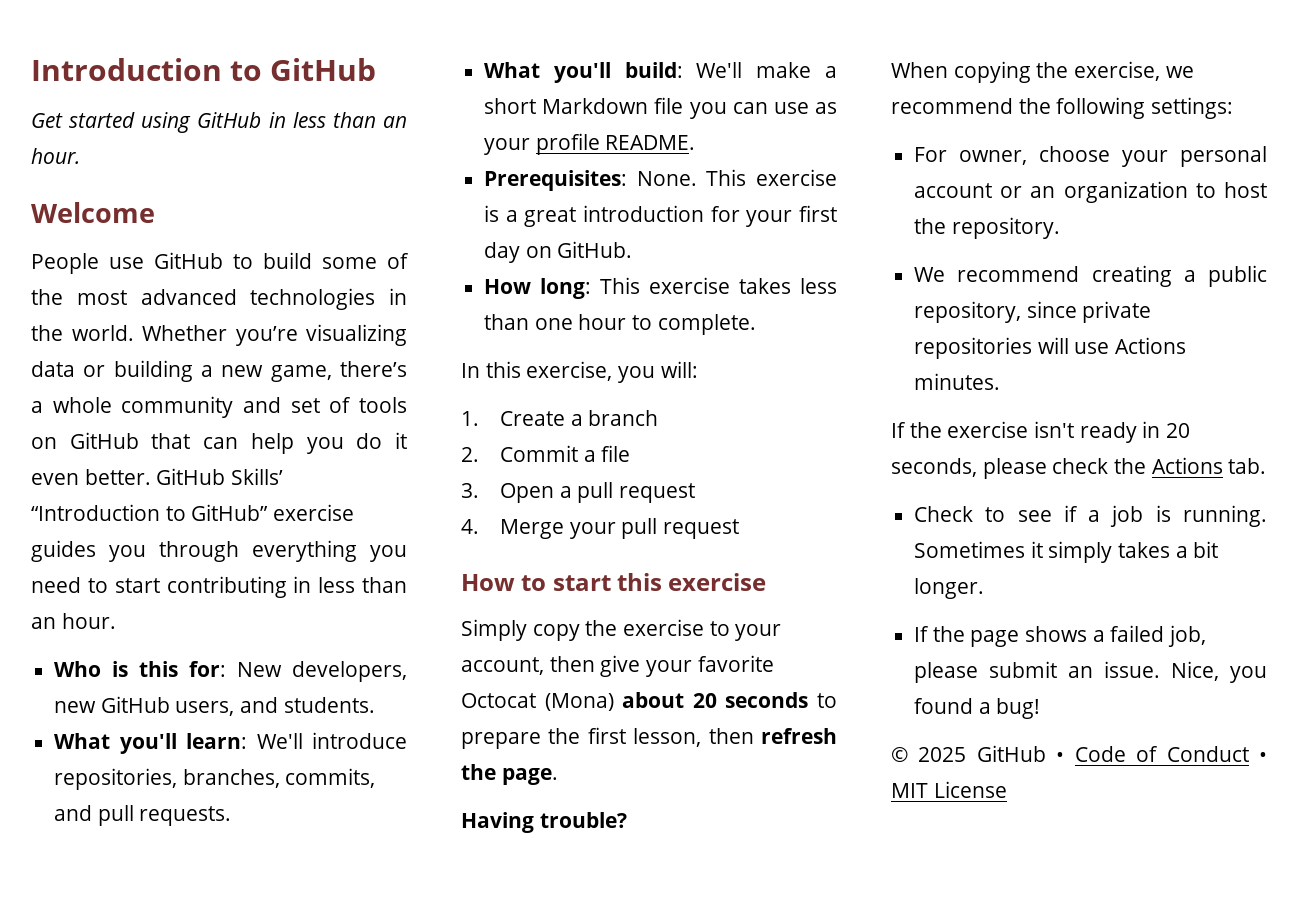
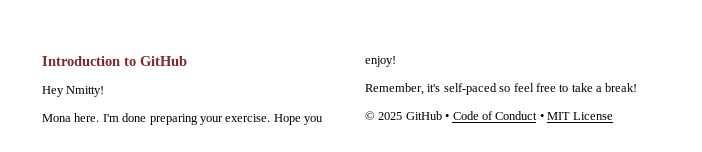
[31,112,408,133] [31,148,80,164] [31,202,155,223] [31,252,409,274] [31,288,407,310] [31,324,407,346] [31,360,408,382] [31,396,408,418] [31,432,408,454] [31,468,284,485] [31,504,355,521] [31,540,407,562] [31,576,407,598] [31,613,116,629] [54,661,407,682] [54,696,375,716] [54,732,407,754] [54,768,376,790] [54,805,232,826] [484,62,837,83] [484,97,837,119] [484,133,696,155] [484,169,837,191] [484,205,837,227] [484,241,633,263] [484,277,837,299] [484,314,756,335] [461,361,698,383] [461,410,659,426] [461,445,631,462] [461,482,695,503] [461,518,739,539] [461,573,767,591] [461,619,782,641] [461,655,774,677] [461,692,837,711] [461,727,837,749] [461,764,558,785] [461,812,627,833] [891,61,1194,83] [891,97,1234,119] [914,146,1267,167] [914,181,1267,203] [914,217,1060,239] [914,265,1267,287] [914,301,1152,323] [914,337,1187,359] [914,373,1001,390] [891,421,1191,443] [891,457,1267,479] [914,505,1267,527] [914,541,1219,563] [914,578,985,599] [914,625,1207,647] [914,661,1267,683] [914,698,1041,719] Get started using GitHub in less than an hour. // Welcome // People use GitHub to build some of the most advanced technologies in the world. Whether you’re visualizing data or building a new game, there’s a whole community and set of tools on GitHub that can help you do it even better. GitHub Skills’ “Introduction to GitHub” exercise guides you through everything you need to start contributing in less than an hour. // Who is this for: New developers, new GitHub users, and students. // What you'll learn: We'll introduce repositories, branches, commits, and pull requests. // What you'll build: We'll make a short Markdown file you can use as your profile README. // Prerequisites: None. This exercise is a great introduction for your first day on GitHub. // How long: This exercise takes less than one hour to complete. // In this exercise, you will: // 1. Create a branch // 2. Commit a file // 3. Open a pull request // 4. Merge your pull request // How to start this exercise // Simply copy the exercise to your account, then give your favorite Octocat (Mona) about 20 seconds to prepare the first lesson, then refresh the page. // Having trouble? // When copying the exercise, we recommend the following settings: // For owner, choose your personal account or an organization to host the repository. // We recommend creating a public repository, since private repositories will use Actions minutes. // If the exercise isn't ready in 20 seconds, please check the Actions tab. // Check to see if a job is running. Sometimes it simply takes a bit longer. // If the page shows a failed job, please submit an issue. Nice, you found a bug! -> [42,86,105,97] [42,113,323,125] [365,56,396,67] [365,83,638,95] Hey Nmitty! // Mona here. I'm done preparing your exercise. Hope you enjoy! // Remember, it's self-paced so feel free to take a break!

